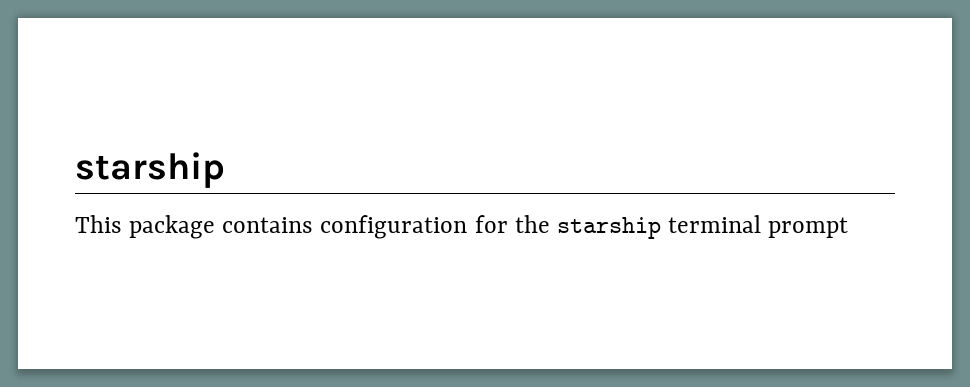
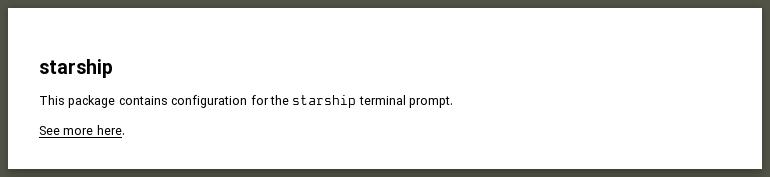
[768,217,849,238] prompt -> [409,96,453,108] [39,125,125,135] prompt. // See more here.

